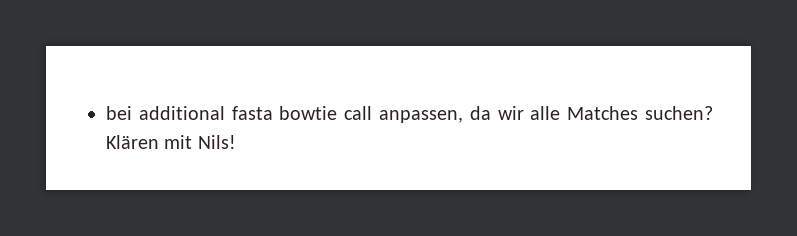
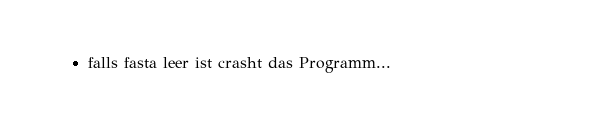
[106,106,713,123] [106,135,236,149] bei additional fasta bowtie call anpassen, da wir alle Matches suchen? Klären mit Nils! -> [87,57,391,73] falls fasta leer ist crasht das Programm...

